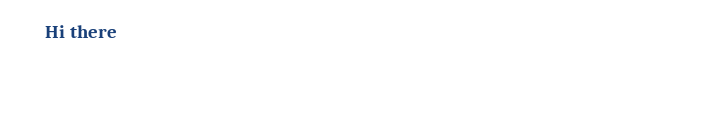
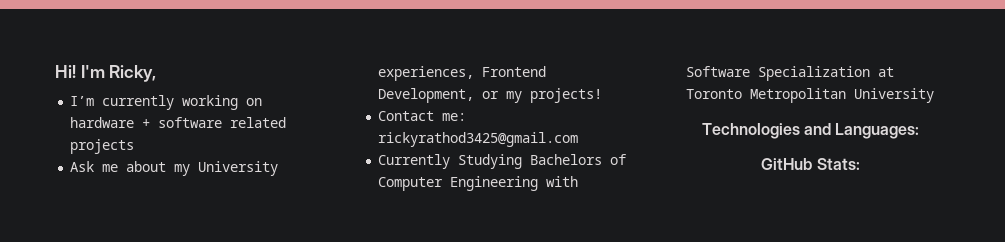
[45,25,117,38] Hi there -> [55,65,157,82] [70,95,263,110] [70,117,287,128] [70,139,135,154] [70,161,279,176] [378,66,547,81] [378,88,603,103] [378,111,467,121] [378,132,579,147] [378,154,627,169] [378,176,579,191] [686,66,895,81] [686,88,935,103] [701,123,920,139] [761,158,860,170] Hi! I'm Ricky, // I’m currently working on hardware + software related projects // Ask me about my University experiences, Frontend Development, or my projects! // Contact me: rickyrathod3425@gmail.com // Currently Studying Bachelors of Computer Engineering with Software Specialization at Toronto Metropolitan University // Technologies and Languages: // GitHub Stats:

